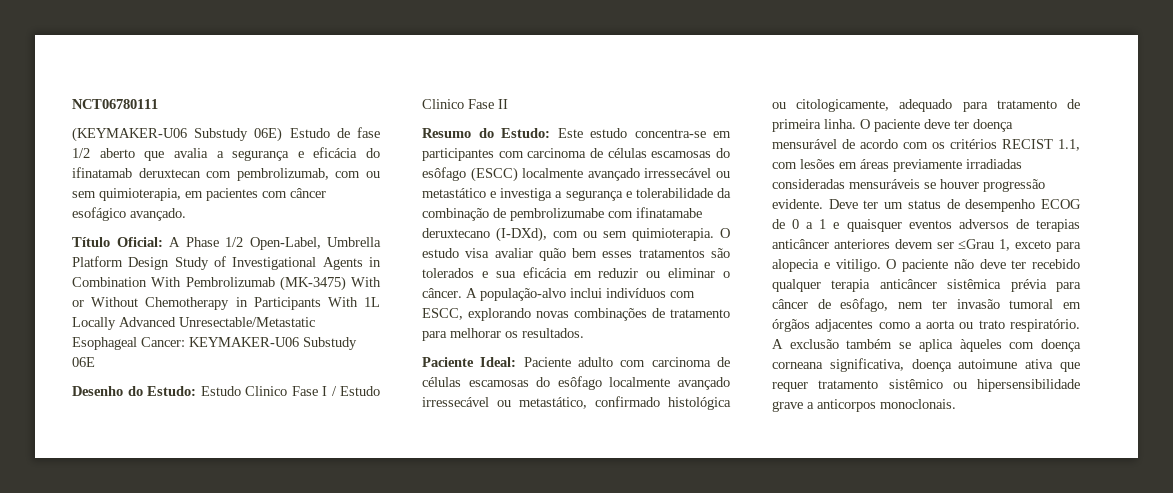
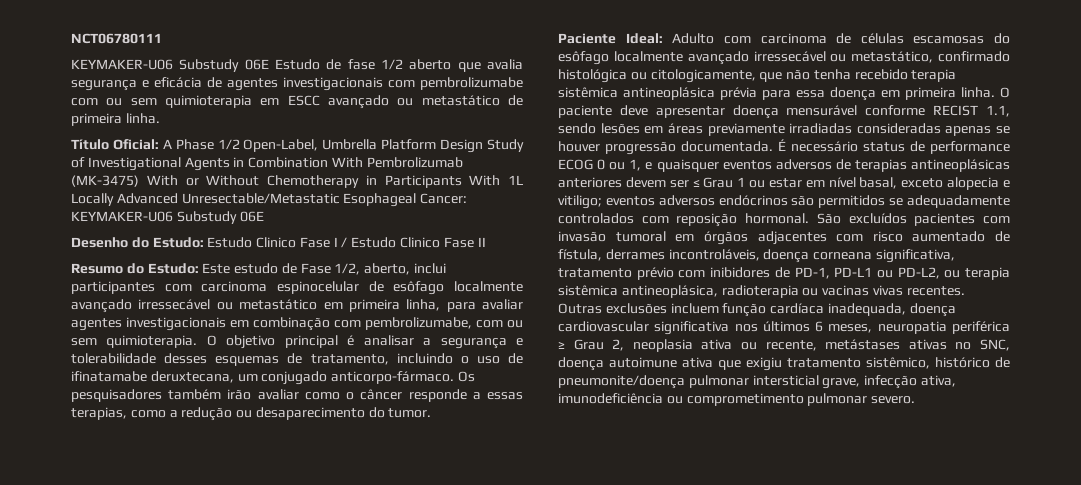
[72,127,283,142] (KEYMAKER-U06 Substudy 06E) -> [71,59,269,72] KEYMAKER-U06 Substudy 06E
[216,151,224,158] a -> (523, 64) none
[366,148,380,158] [72,167,380,181] [72,188,326,201] [72,207,186,221] do ifinatamab deruxtecan com pembrolizumab, com ou sem quimioterapia, em pacientes com câncer esofágico avançado. -> [207,77,523,91] [71,95,523,109] [71,113,160,126] de agentes investigacionais com pembrolizumabe com ou sem quimioterapia em ESCC avançado ou metastático de primeira linha.
[634,129,731,138] [422,148,730,161] [422,167,518,182] concentra-se em participantes com carcinoma de células escamosas do esôfago (ESCC) -> [281,263,447,275] [71,281,445,295] de Fase 1/2, aberto, inclui participantes com carcinoma espinocelular de esôfago
[490,188,731,201] [422,207,702,221] [422,227,547,242] e investiga a segurança e tolerabilidade da combinação de pembrolizumabe com ifinatamabe deruxtecano (I-DXd), -> [323,299,523,312] [71,317,472,331] em primeira linha, para avaliar agentes investigacionais em combinação com pembrolizumabe,
[422,248,730,261] [422,267,730,278] [422,288,695,301] [422,308,730,321] [422,328,584,341] estudo visa avaliar quão bem esses tratamentos são tolerados e sua eficácia em reduzir ou eliminar o câncer. A população-alvo inclui indivíduos com ESCC, explorando novas combinações de tratamento para melhorar os resultados. -> [226,335,524,349] [71,353,523,366] [71,371,475,385] [71,389,523,402] [71,407,432,421] objetivo principal é analisar a segurança e tolerabilidade desses esquemas de tratamento, incluindo o uso de ifinatamabe deruxtecana, um conjugado anticorpo-fármaco. Os pesquisadores também irão avaliar como o câncer responde a essas terapias, como a redução ou desaparecimento do tumor.
[523,357,613,367] Paciente adulto -> [672,33,715,44] Adulto
[899,99,1080,112] adequado para tratamento de -> [759,69,957,82] [558,87,900,101] que não tenha recebido terapia sistêmica antineoplásica prévia para essa doença em
[954,120,969,129] ter -> [655,106,725,118] apresentar
[842,139,997,149] de acordo com os critérios -> [865,105,926,116] conforme
[772,162,797,169] com -> [558,123,596,134] sendo
[849,179,920,189] mensuráveis -> [945,126,992,136] apenas
[772,199,1081,212] [772,219,827,229] evidente. Deve ter um status de desempenho ECOG de 0 a 1 -> [681,139,1010,154] [558,159,642,171] documentada. É necessário status de performance ECOG 0 ou 1,
[772,239,829,249] anticâncer -> [911,159,1010,172] antineoplásicas
[958,239,1081,252] [772,259,1080,272] [772,279,1081,292] [772,298,947,312] ≤Grau 1, exceto para alopecia e vitiligo. O paciente não deve ter recebido qualquer terapia anticâncer sistêmica prévia para câncer de esôfago, nem ter -> [692,177,1010,190] [558,195,1010,209] [558,213,1010,227] ≤ Grau 1 ou estar em nível basal, exceto alopecia e vitiligo; eventos adversos endócrinos são permitidos se adequadamente controlados com reposição hormonal. São excluídos pacientes com
[878,319,1080,332] [772,339,1081,352] [772,358,1080,372] [772,379,1080,392] [772,399,956,412] como a aorta ou trato respiratório. A exclusão também se aplica àqueles com doença corneana significativa, doença autoimune ativa que requer tratamento sistêmico ou hipersensibilidade grave a anticorpos monoclonais. -> [836,231,1010,242] [558,249,955,263] [558,267,1010,280] [558,285,965,298] [558,303,956,317] [558,321,1010,335] [558,339,1010,352] [558,357,1010,371] [558,375,956,389] [558,393,916,406] com risco aumentado de fístula, derrames incontroláveis, doença corneana significativa, tratamento prévio com inibidores de PD-1, PD-L1 ou PD-L2, ou terapia sistêmica antineoplásica, radioterapia ou vacinas vivas recentes. Outras exclusões incluem função cardíaca inadequada, doença cardiovascular significativa nos últimos 6 meses, neuropatia periférica ≥ Grau 2, neoplasia ativa ou recente, metástases ativas no SNC, doença autoimune ativa que exigiu tratamento sistêmico, histórico de pneumonite/doença pulmonar intersticial grave, infecção ativa, imunodeficiência ou comprometimento pulmonar severo.

